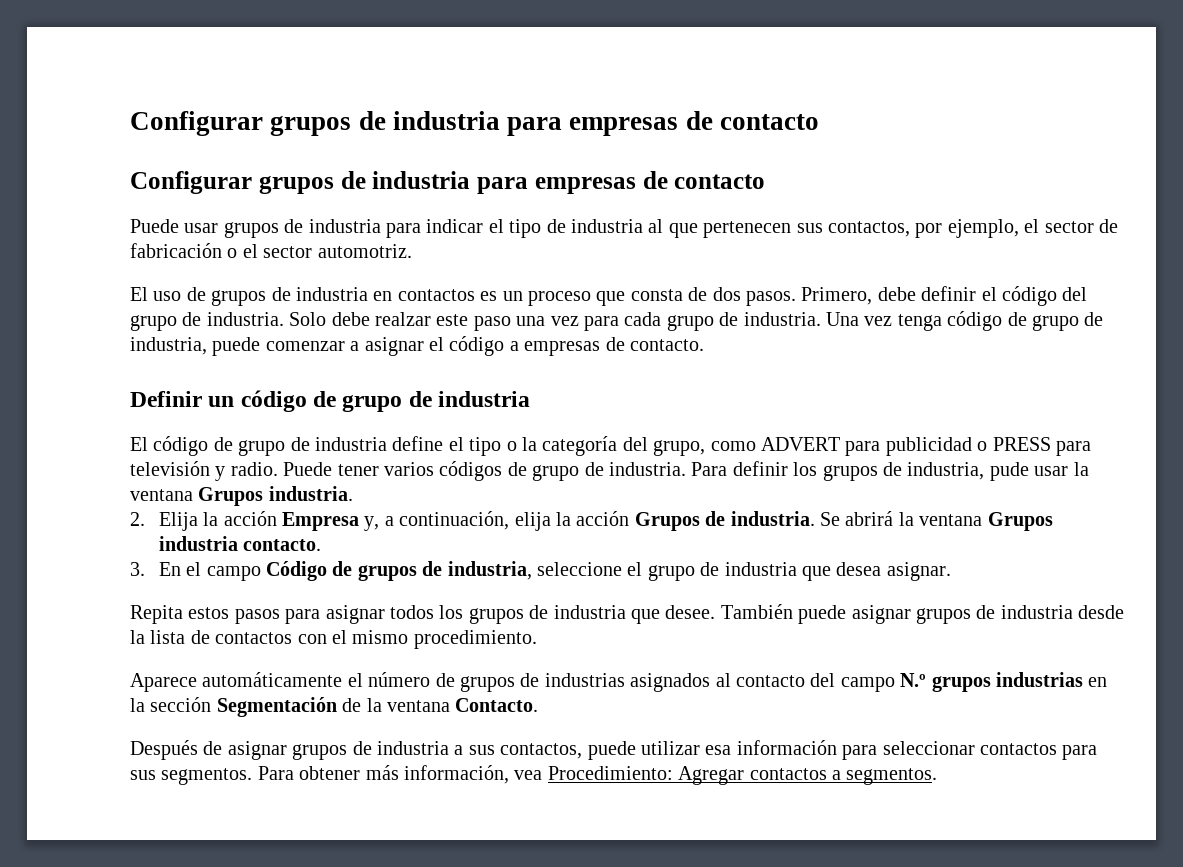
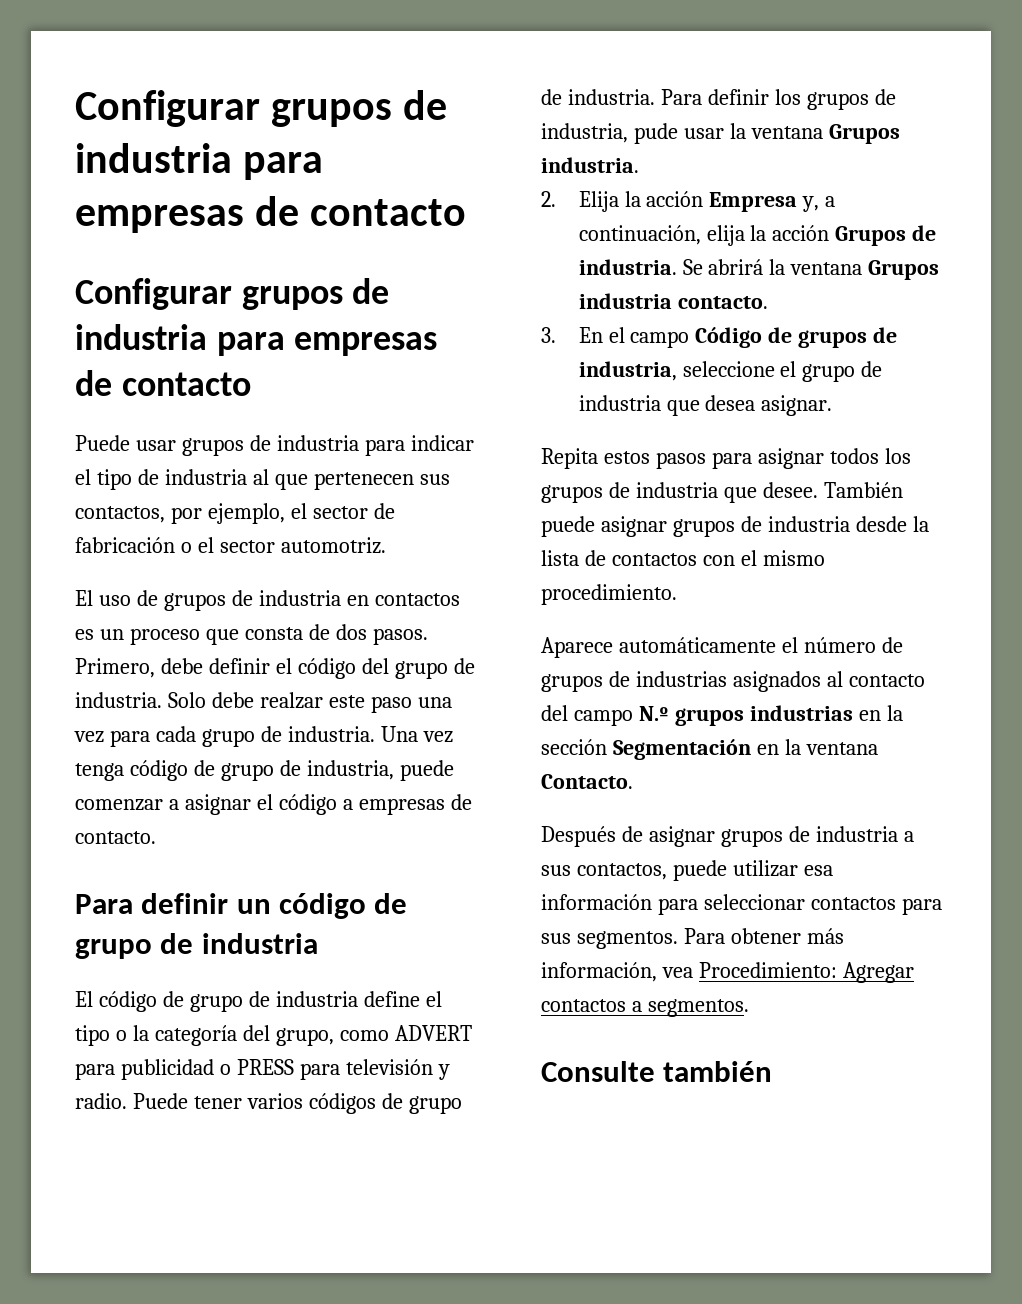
[130,391,202,407] Definir -> [75,893,229,914] Para definir
[342,698,362,712] de -> [756,744,779,755] en
(938, 776) none -> [541,1061,773,1082] // Consulte también

